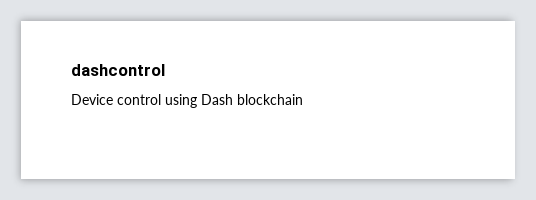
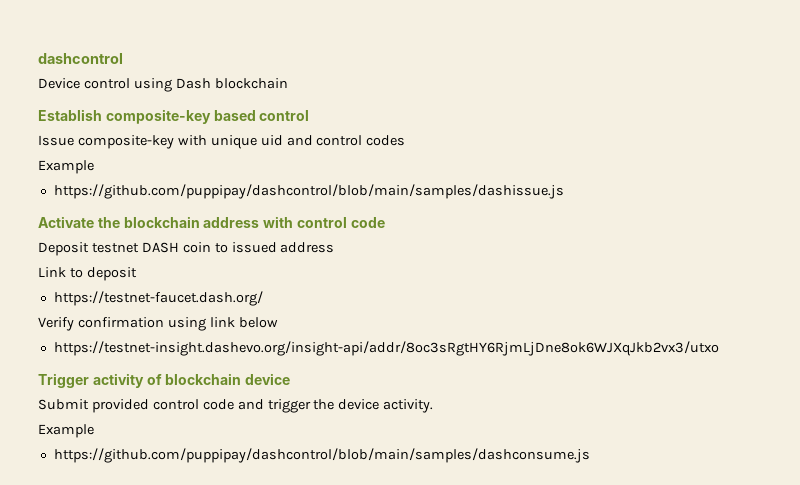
(303, 99) none -> [38,109,310,124] [38,135,406,149] [38,160,94,174] [53,184,564,199] [38,216,385,228] [38,242,335,256] [38,267,137,281] [53,291,263,306] [38,317,278,331] [53,341,719,356] [38,373,291,388] [38,399,434,413] [38,424,94,438] [53,448,590,463] // Establish composite-key based control // Issue composite-key with unique uid and control codes // Example // https://github.com/puppipay/dashcontrol/blob/main/samples/dashissue.js // Activate the blockchain address with control code // Deposit testnet DASH coin to issued address // Link to deposit // https://testnet-faucet.dash.org/ // Verify confirmation using link below // https://testnet-insight.dashevo.org/insight-api/addr/8oc3sRgtHY6RjmLjDne8ok6WJXqJkb2vx3/utxo // Trigger activity of blockchain device // Submit provided control code and trigger the device activity. // Example // https://github.com/puppipay/dashcontrol/blob/main/samples/dashconsume.js

